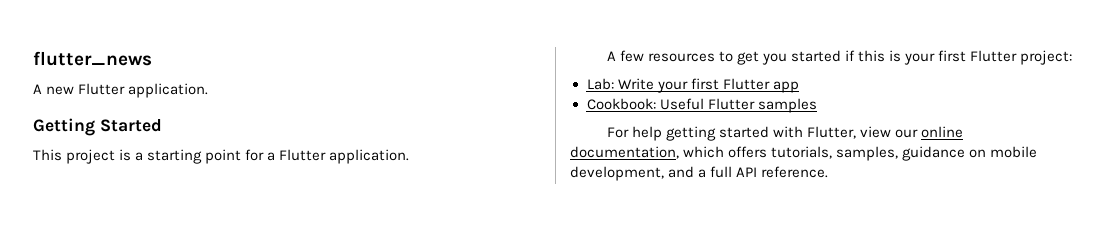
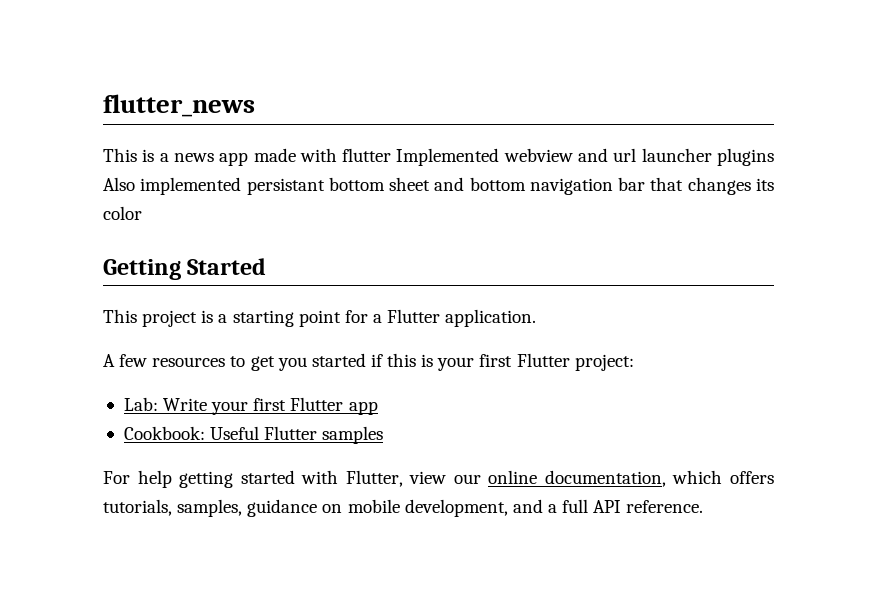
[33,83,209,98] A new Flutter application. -> [103,148,774,166] [103,177,774,195] [103,206,142,220] This is a news app made with flutter Implemented webview and url launcher plugins Also implemented persistant bottom sheet and bottom navigation bar that changes its color

